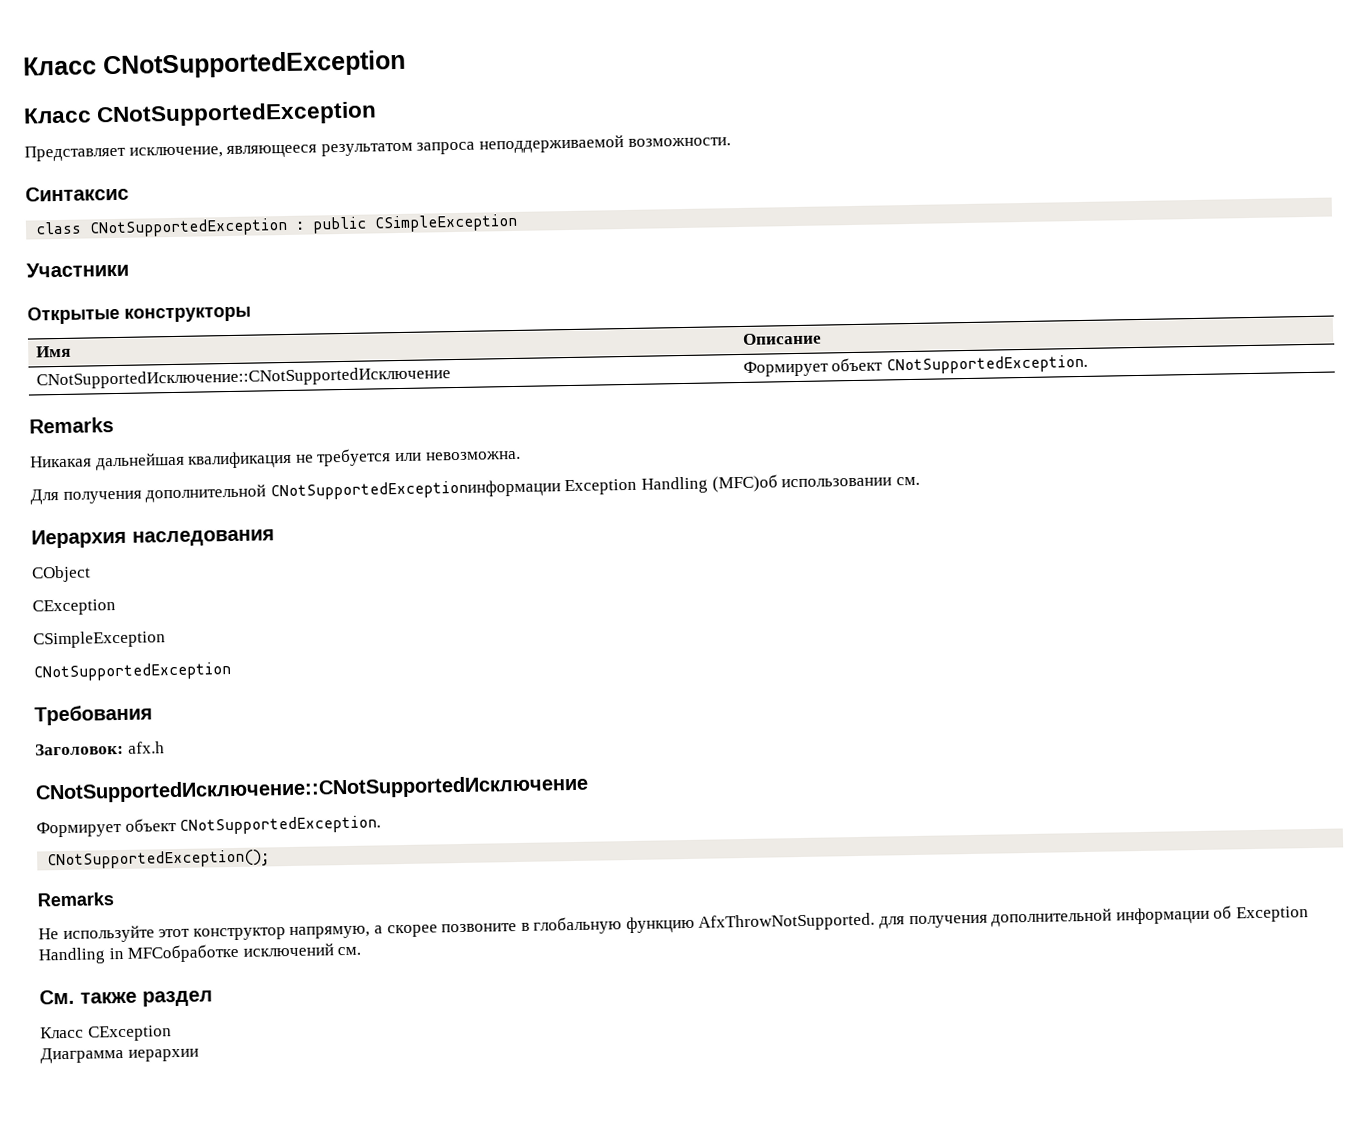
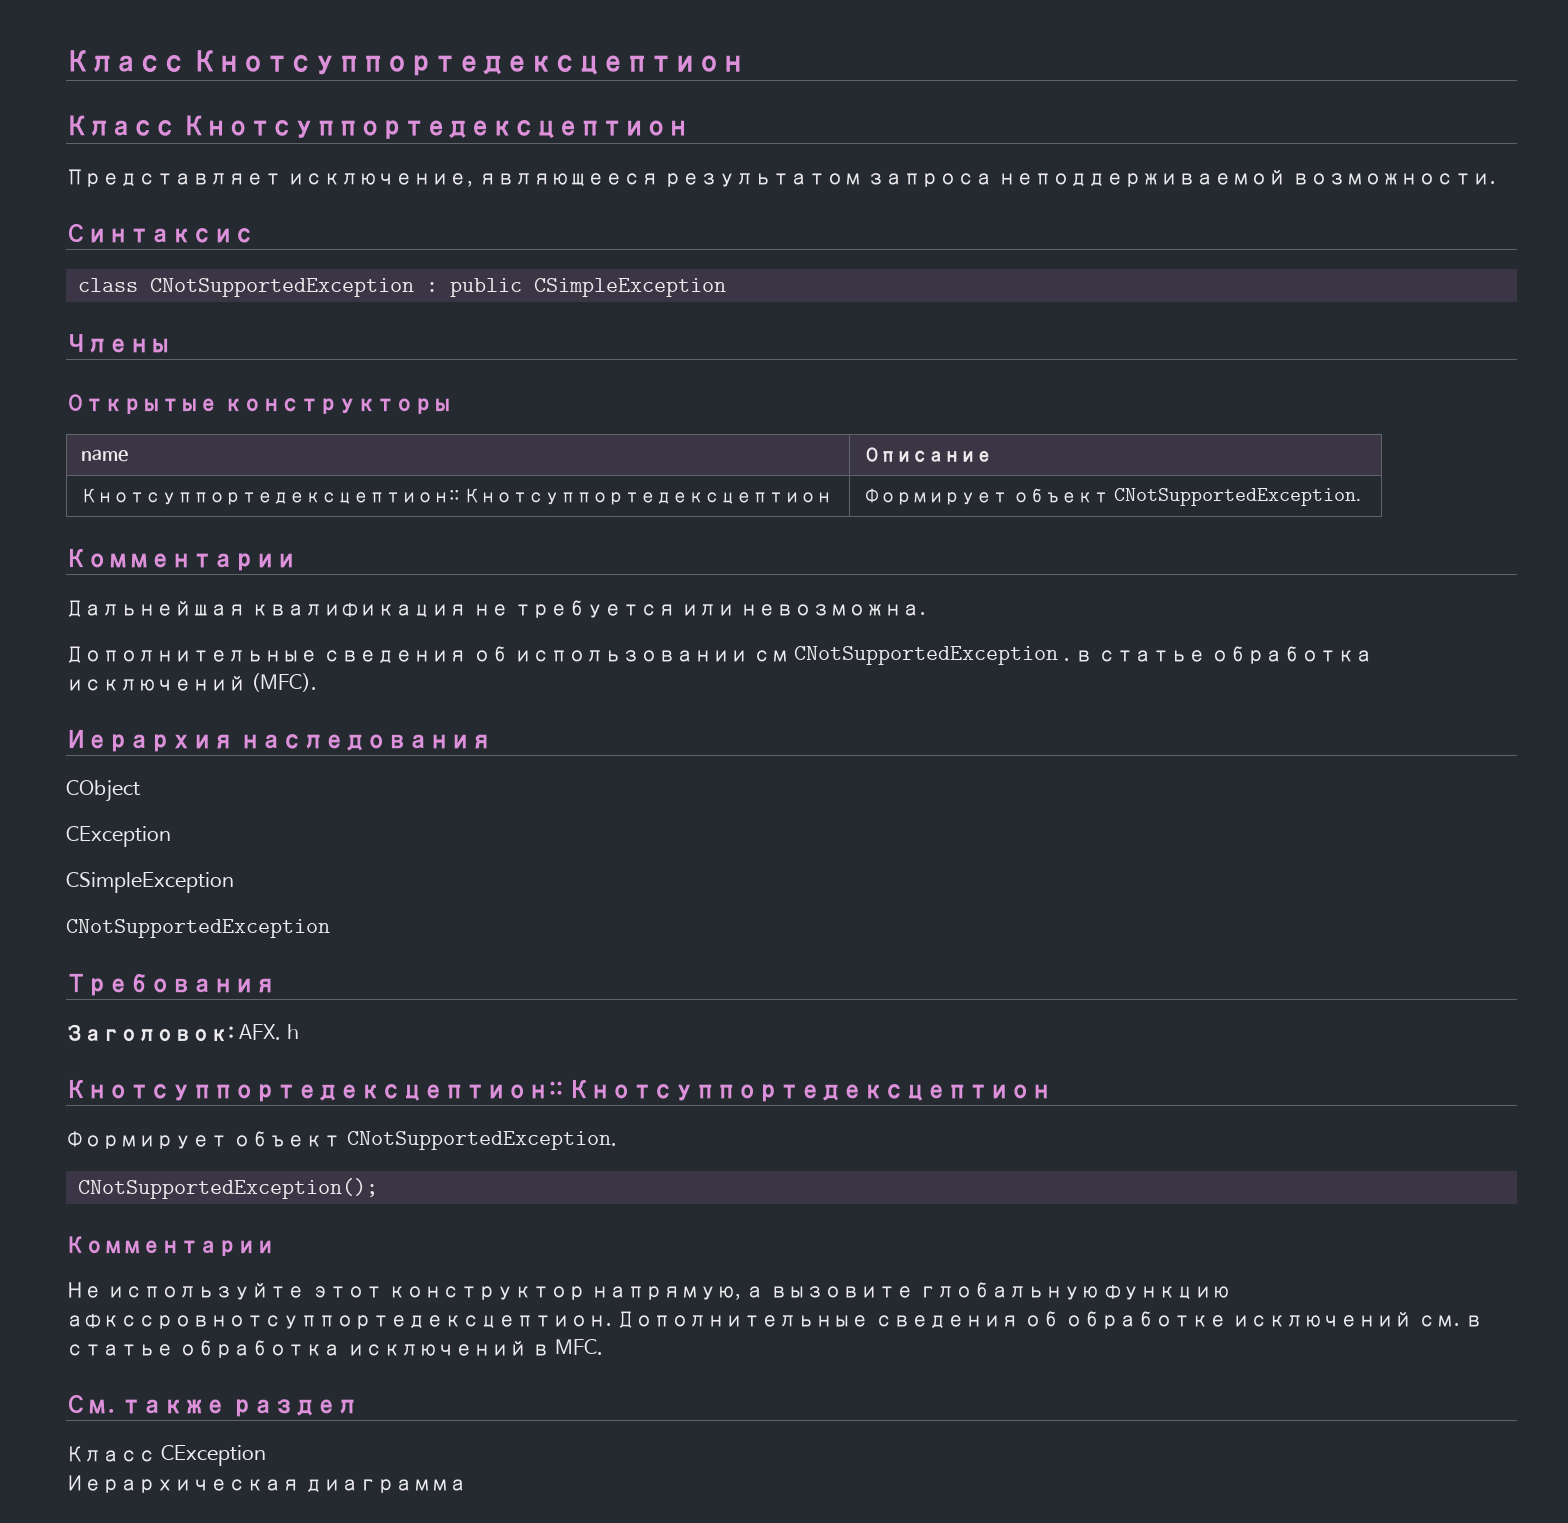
[23,49,406,80] [23,101,378,128] Класс CNotSupportedException // Класс CNotSupportedException -> [66,50,746,76] [66,115,689,139] Класс Кнотсуппортедексцептион // Класс Кнотсуппортедексцептион
[26,261,129,278] Участники -> [66,334,171,353] Члены
[35,345,71,358] Имя -> [81,449,129,462] name
[35,366,451,390] [742,354,1088,377] [29,417,114,434] [30,452,185,471] CNotSupportedИсключение::CNotSupportedИсключение | Формирует объект CNotSupportedException. // Remarks // Никакая дальнейшая -> [81,488,833,505] [864,488,1361,506] [66,548,297,571] [66,600,246,617] Кнотсуппортедексцептион:: Кнотсуппортедексцептион | Формирует объект CNotSupportedException. // Комментарии // Дальнейшая
[30,474,920,505] Для получения дополнительной CNotSupportedExceptionинформации Exception Handling (MFC)об использовании см. -> [66,646,1374,665] [66,673,318,692] Дополнительные сведения об использовании см CNotSupportedException . в статье обработка исключений (MFC).
[127,741,165,754] [35,774,589,804] afx.h // CNotSupportedИсключение::CNotSupportedИсключение -> [239,1024,299,1040] [66,1079,1053,1102] AFX. h // Кнотсуппортедексцептион:: Кнотсуппортедексцептион
[37,892,114,907] Remarks -> [66,1236,275,1256] Комментарии
[386,905,1310,938] [38,943,362,965] скорее позвоните в глобальную функцию AfxThrowNotSupported. для получения дополнительной информации об Exception Handling in MFCобработке исключений см. -> [769,1282,1231,1300] [66,1311,1483,1329] [66,1339,604,1358] вызовите глобальную функцию афкссровнотсуппортедексцептион. Дополнительные сведения об обработке исключений см. в статье обработка исключений в MFC.
[40,1046,199,1064] Диаграмма иерархии -> [66,1475,468,1493] Иерархическая диаграмма

